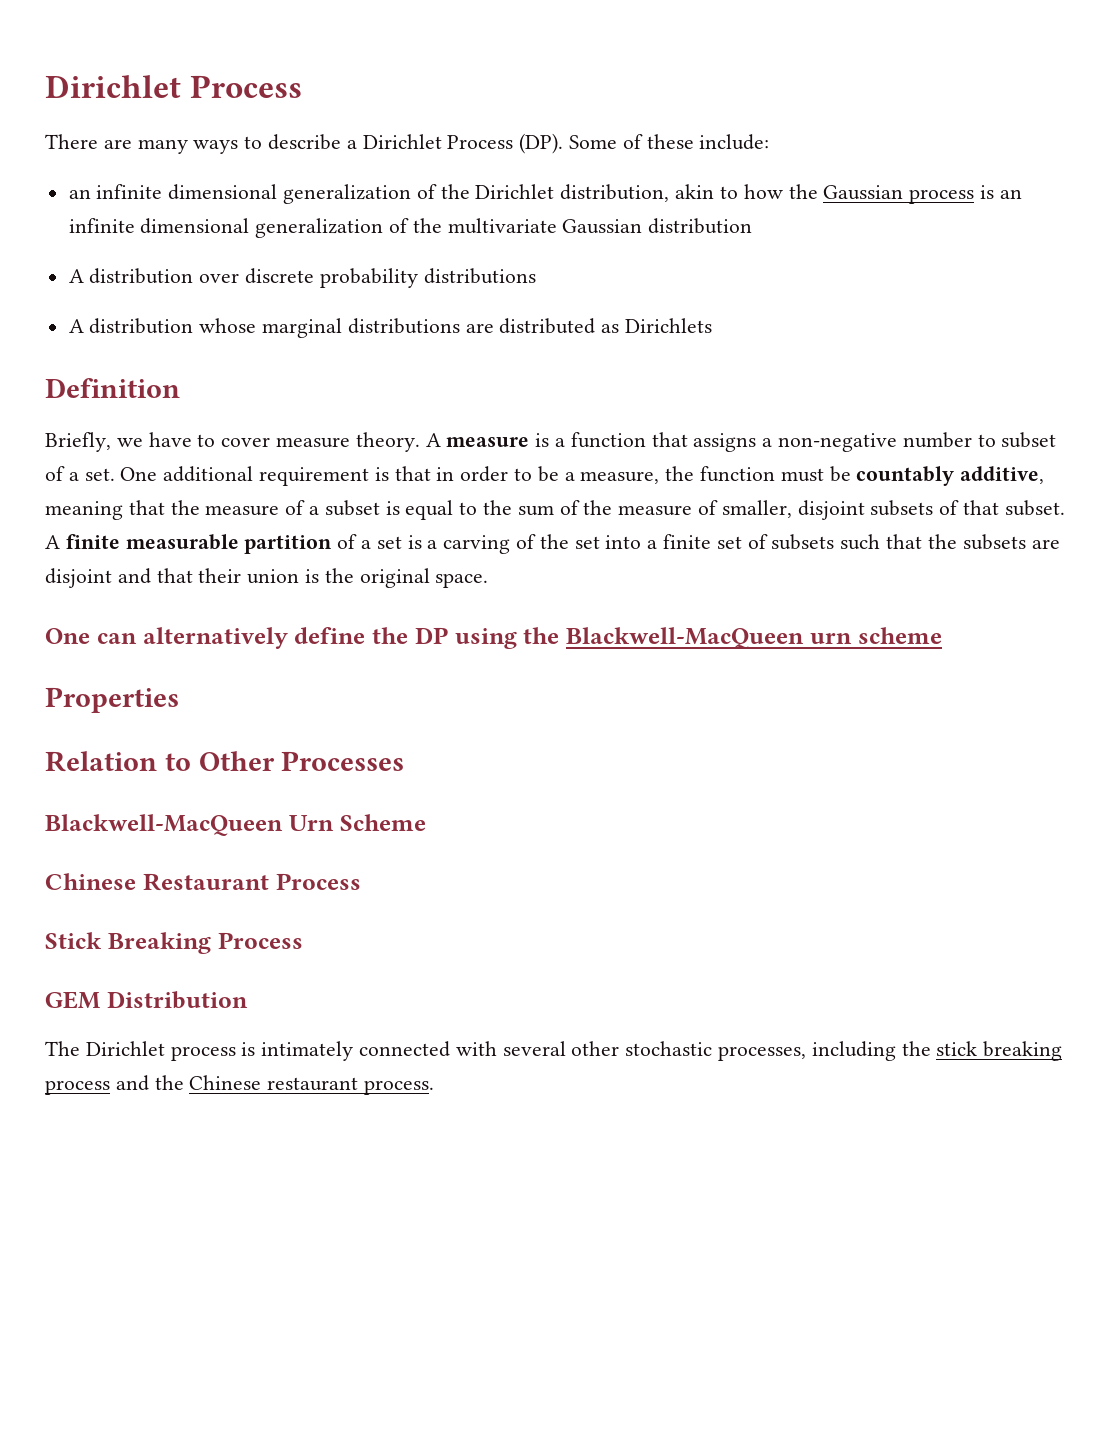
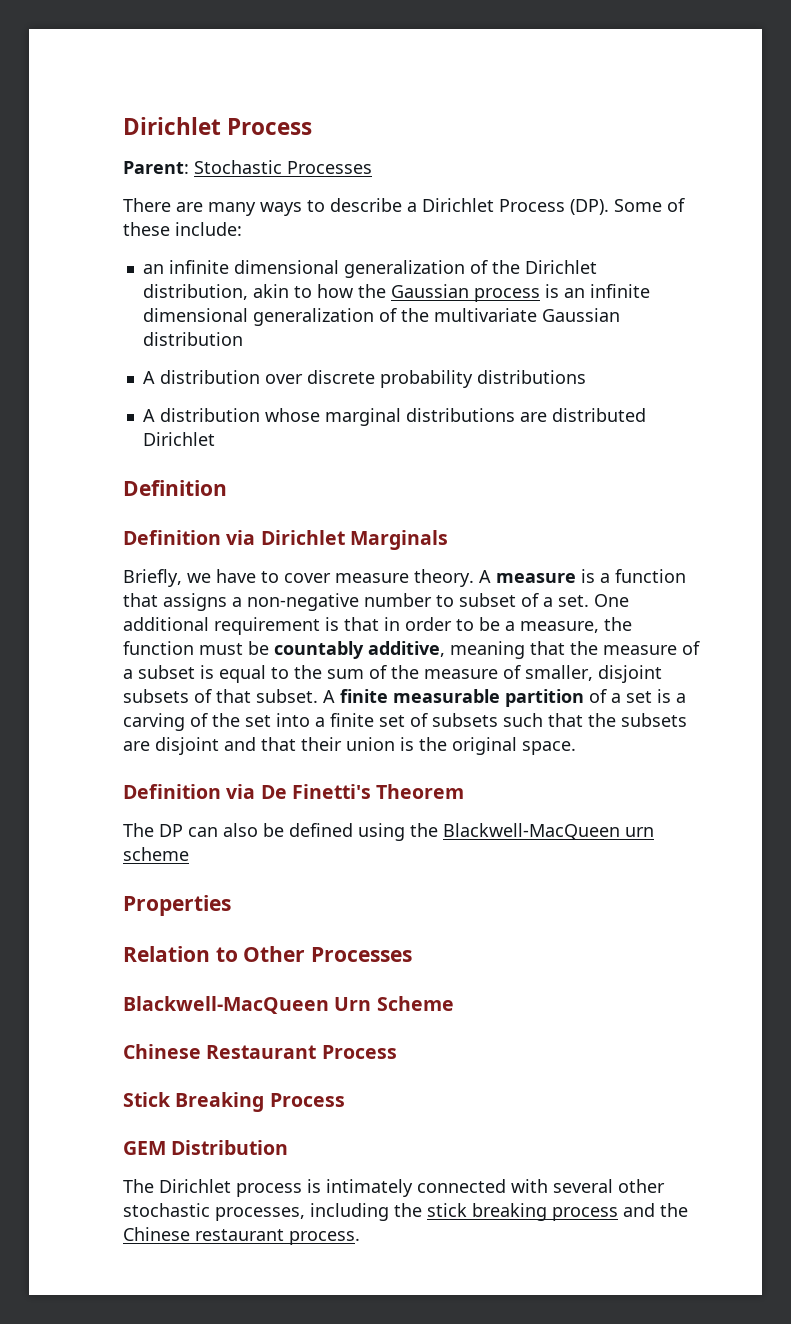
[45,75,303,98] Dirichlet Process -> [123,117,313,135] [123,160,372,174] Dirichlet Process // Parent: Stochastic Processes
[601,318,713,333] [45,378,180,398] as Dirichlets // Definition -> [142,432,215,446] [123,480,227,496] [123,530,448,550] Dirichlet // Definition // Definition via Dirichlet Marginals
[45,627,448,649] One can alternatively define the DP -> [123,784,465,799] [123,823,353,837] Definition via De Finetti's Theorem // The DP can also be defined

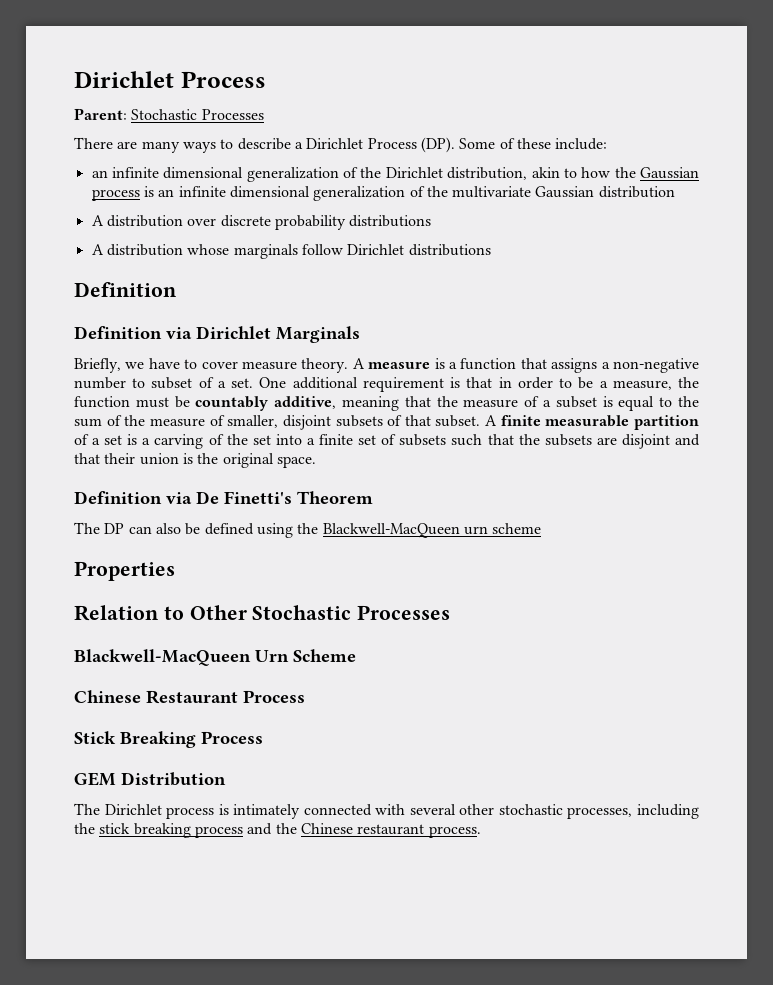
[324,408,646,426] [142,432,215,446] marginal distributions are distributed Dirichlet -> [233,244,491,259] marginals follow Dirichlet distributions
(306, 954) none -> [252,605,352,620] Stochastic

